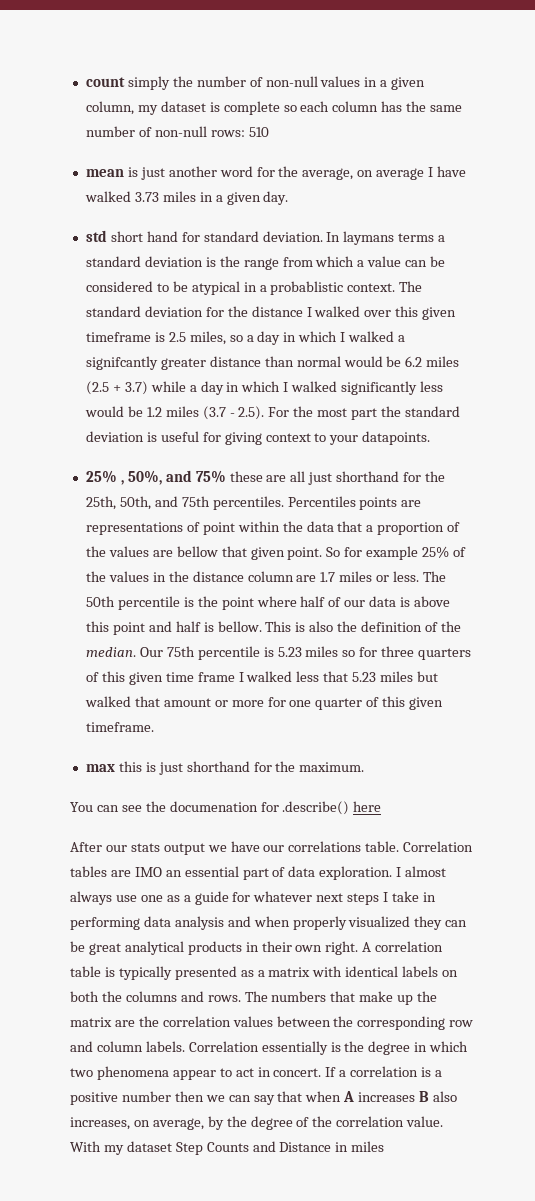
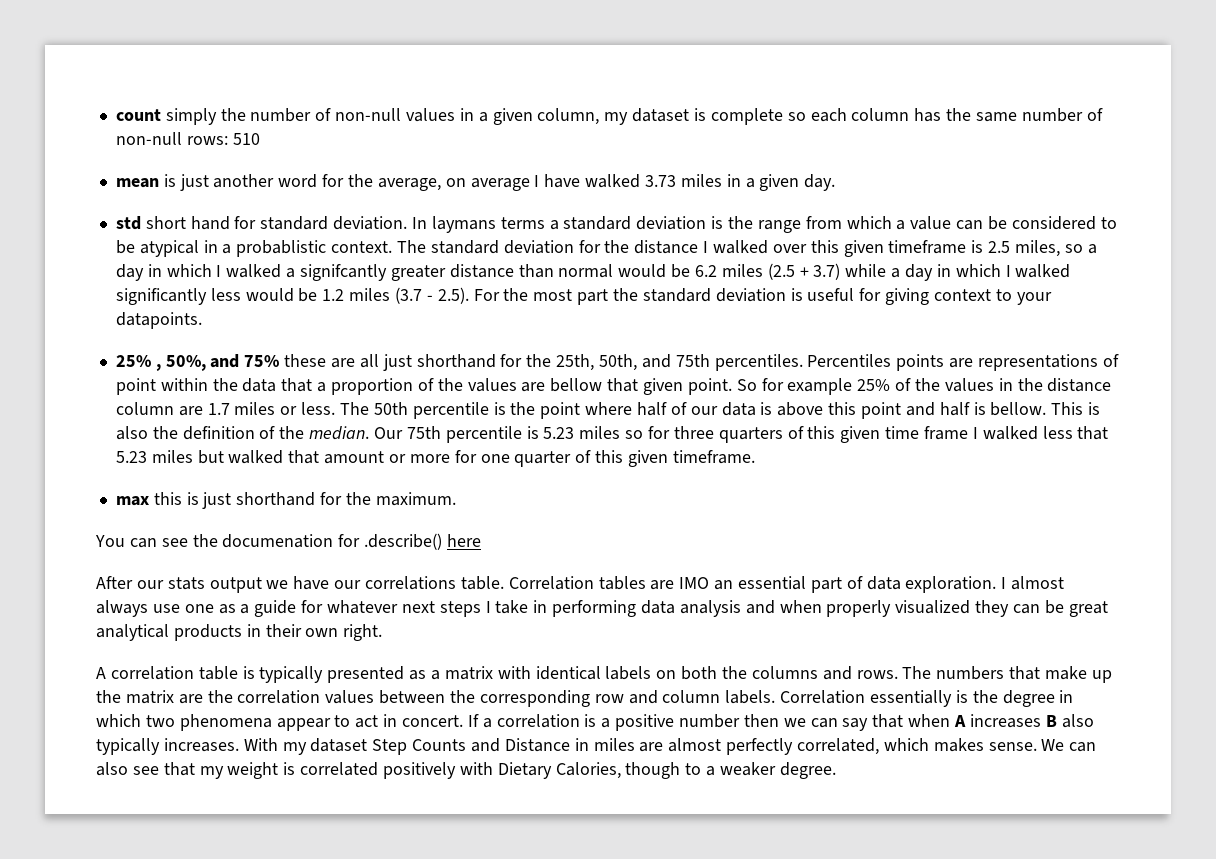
(359, 948) none -> (383, 632) //
[70,1116,444,1130] increases, on average, by the degree of the correlation value. -> [96,738,239,755] typically increases.
(385, 1146) none -> [639,738,1097,755] [96,762,836,779] are almost perfectly correlated, which makes sense. We can also see that my weight is correlated positively with Dietary Calories, though to a weaker degree.

